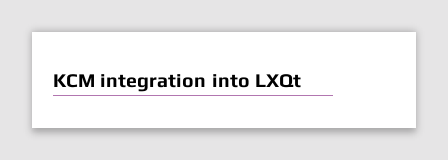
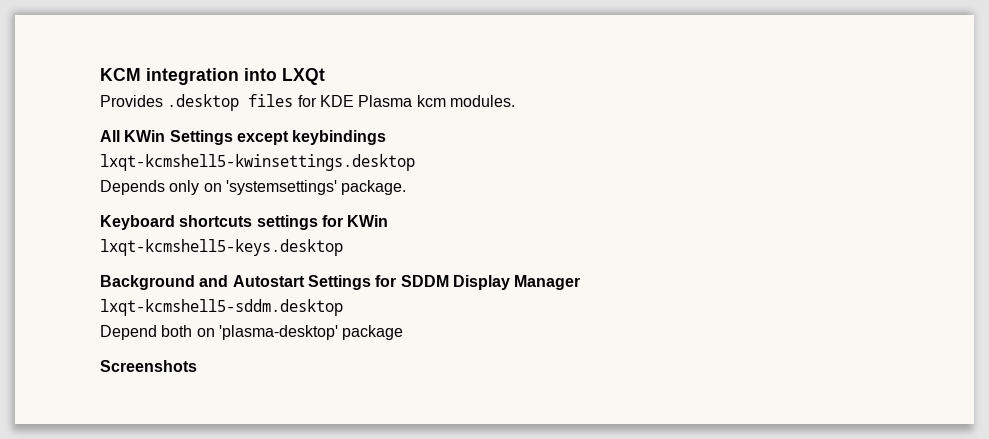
(301, 81) none -> [100,94,515,111] [100,130,387,145] [100,154,415,171] [100,180,407,195] [100,215,389,230] [100,239,343,256] [100,275,581,290] [100,299,343,316] [100,325,404,340] [100,360,197,372] // Provides .desktop files for KDE Plasma kcm modules. // All KWin Settings except keybindings // lxqt-kcmshell5-kwinsettings.desktop // Depends only on 'systemsettings' package. // Keyboard shortcuts settings for KWin // lxqt-kcmshell5-keys.desktop // Background and Autostart Settings for SDDM Display Manager // lxqt-kcmshell5-sddm.desktop // Depend both on 'plasma-desktop' package // Screenshots

